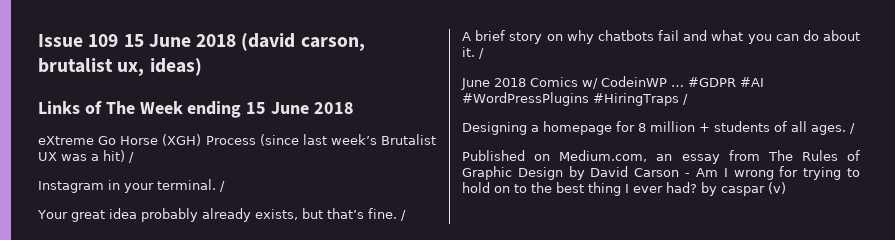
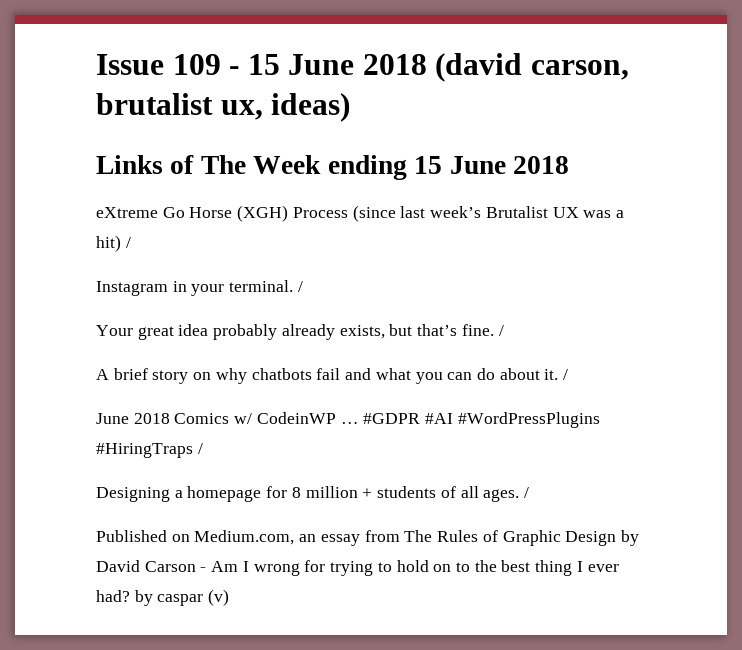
(119, 40) none -> [229,66,240,75] -

